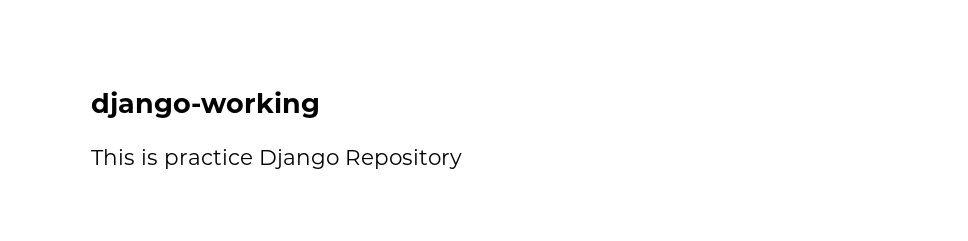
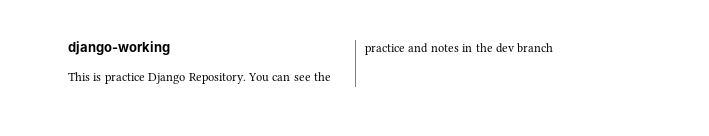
[345,149,462,169] Repository -> [188,72,331,84] [365,43,554,55] Repository. You can see the practice and notes in the dev branch

